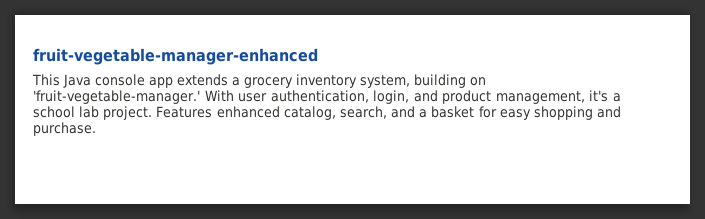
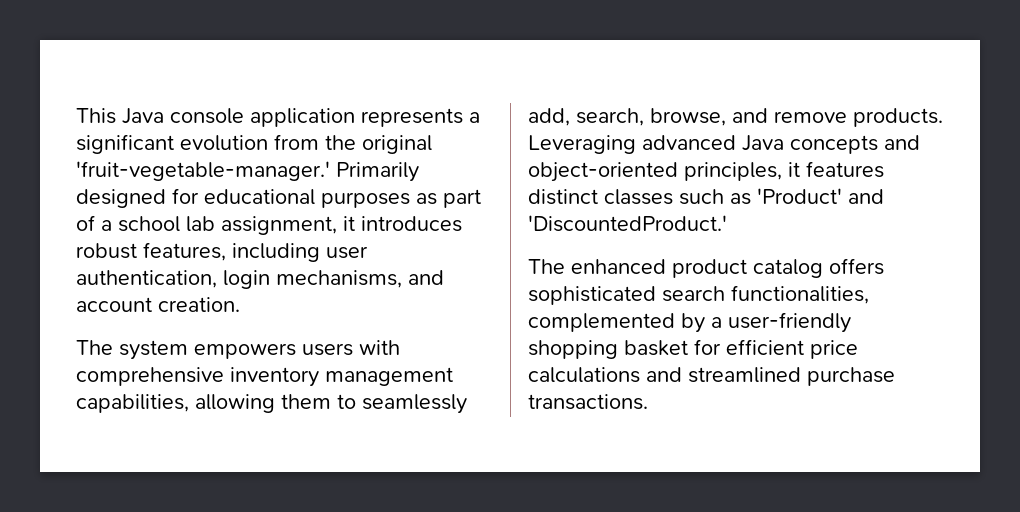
[33,48,318,65] fruit-vegetable-manager-enhanced // -> (76, 116) none
[149,74,486,88] [33,90,621,104] [33,106,621,120] [33,122,96,136] app extends a grocery inventory system, building on 'fruit-vegetable-manager.' With user authentication, login, and product management, it's a school lab project. Features enhanced catalog, search, and a basket for easy shopping and purchase. -> [250,108,480,127] [76,134,432,154] [76,161,419,182] [76,188,481,208] [76,215,462,235] [76,242,368,262] [76,270,444,289] [76,297,240,312] [76,340,400,360] [76,367,453,387] [76,394,467,414] [528,108,943,127] [528,135,920,154] [528,161,884,182] [528,188,884,205] [528,215,727,232] [528,258,884,278] [528,285,869,305] [528,312,851,333] [528,339,858,359] [528,367,895,386] [528,394,648,410] application represents a significant evolution from the original 'fruit-vegetable-manager.' Primarily designed for educational purposes as part of a school lab assignment, it introduces robust features, including user authentication, login mechanisms, and account creation. // The system empowers users with comprehensive inventory management capabilities, allowing them to seamlessly add, search, browse, and remove products. Leveraging advanced Java concepts and object-oriented principles, it features distinct classes such as 'Product' and 'DiscountedProduct.' // The enhanced product catalog offers sophisticated search functionalities, complemented by a user-friendly shopping basket for efficient price calculations and streamlined purchase transactions.

